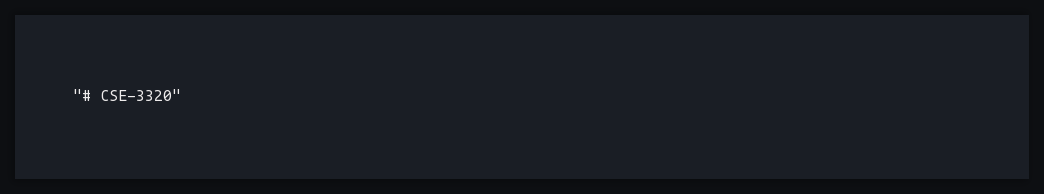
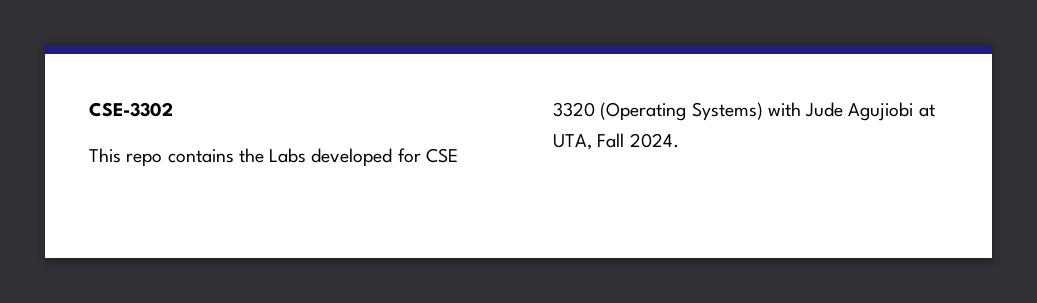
[73,89,181,101] "# CSE-3320" -> [89,102,173,117] [89,148,458,167] [553,102,935,121] [553,133,679,150] CSE-3302 // This repo contains the Labs developed for CSE 3320 (Operating Systems) with Jude Agujiobi at UTA, Fall 2024.

